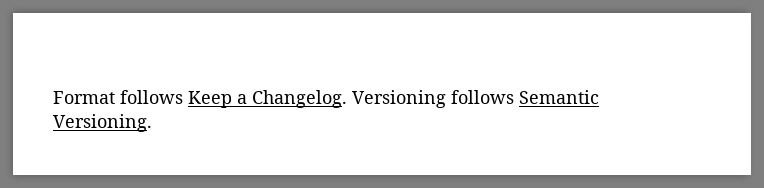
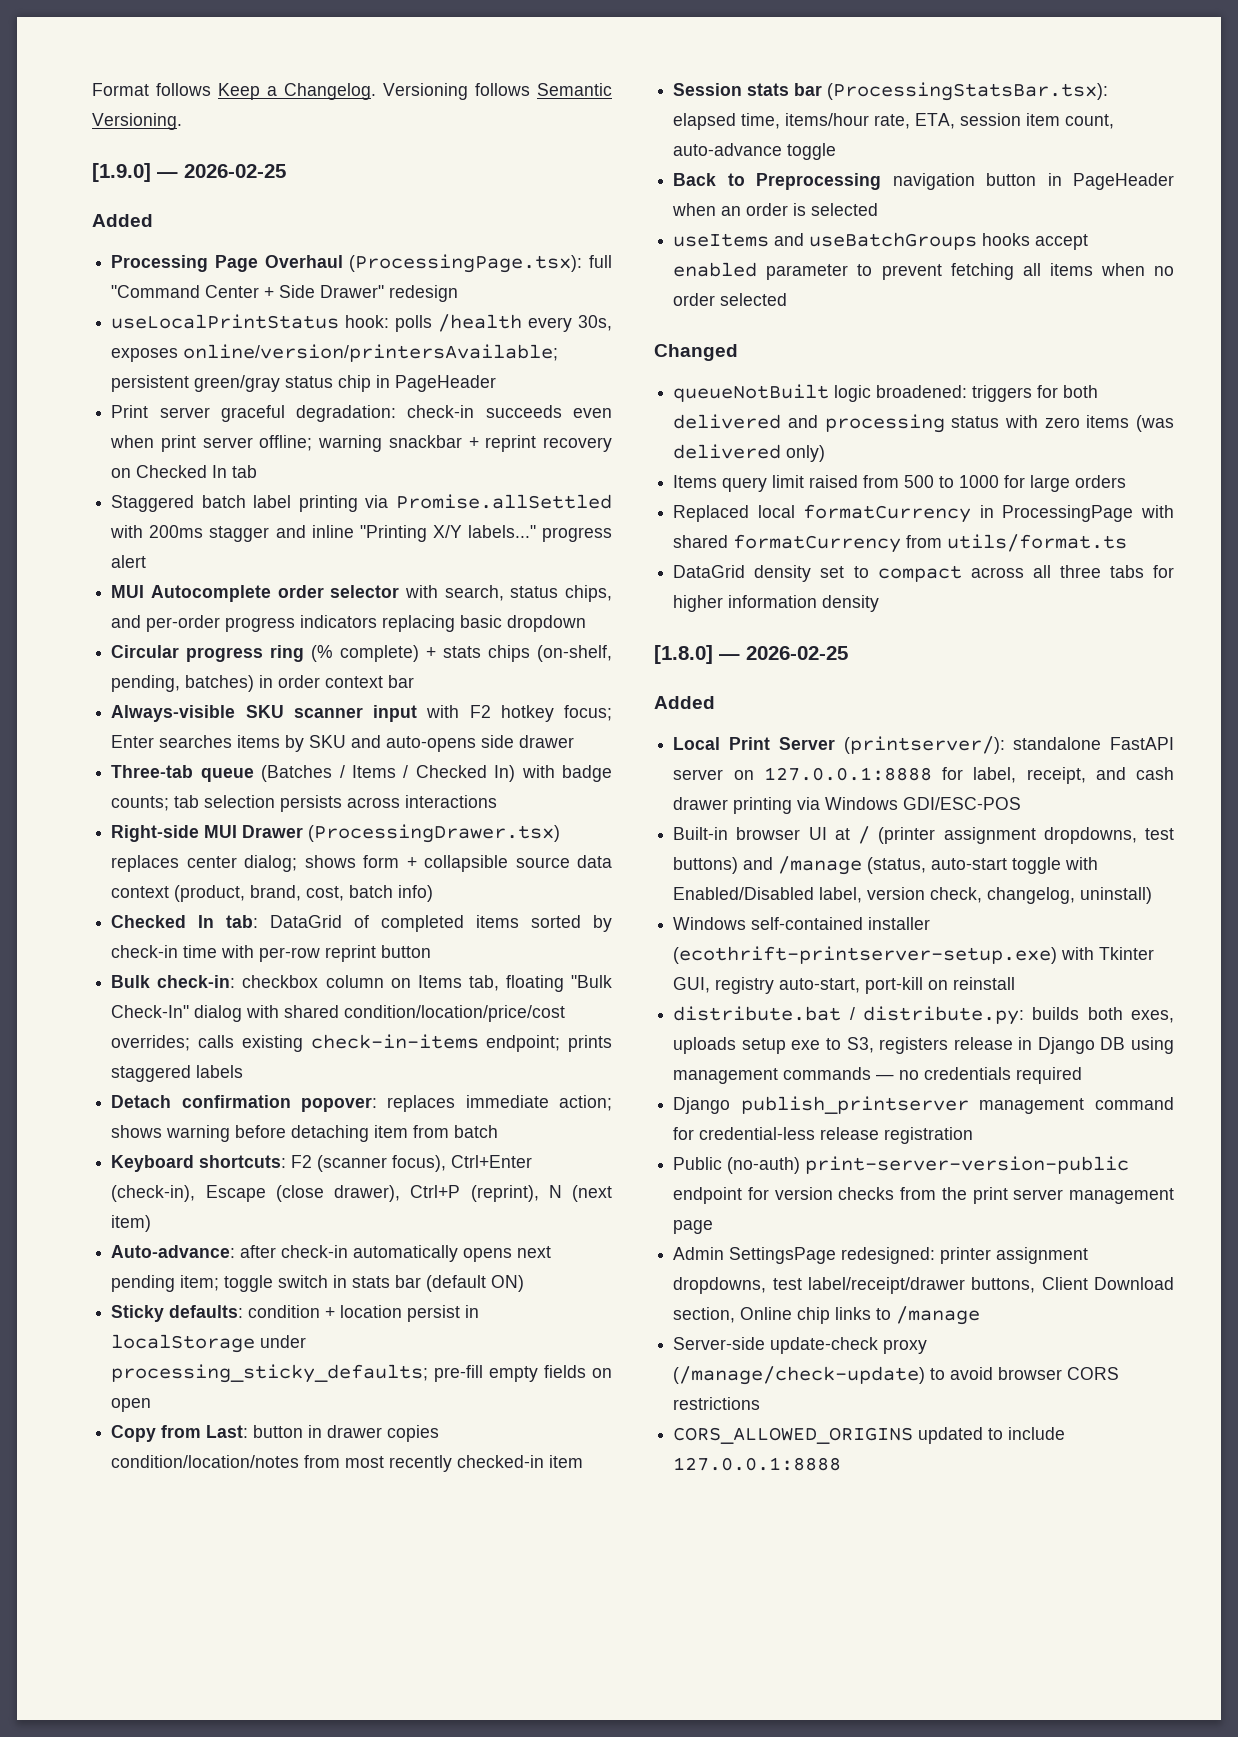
(152, 123) none -> [92,163,286,182] [92,214,153,227] [111,254,612,273] [111,285,459,302] [111,314,612,332] [111,344,559,362] [111,375,497,392] [111,405,612,422] [110,435,612,452] [111,465,258,478] [111,494,612,512] [110,525,612,542] [111,555,147,568] [111,585,612,602] [111,615,587,632] [111,645,612,662] [111,675,415,692] [111,705,612,722] [111,735,575,752] [111,765,613,782] [111,795,498,812] [111,824,561,843] [111,855,612,872] [111,885,434,902] [111,915,612,932] [111,945,432,962] [111,975,612,992] [111,1005,566,1022] [111,1034,612,1052] [111,1065,244,1082] [111,1095,612,1112] [111,1125,499,1142] [111,1155,533,1172] [111,1185,612,1202] [111,1215,152,1232] [111,1245,552,1262] [111,1275,525,1292] [111,1305,480,1322] [111,1334,307,1353] [111,1364,612,1383] [111,1398,152,1412] [111,1425,440,1442] [111,1455,584,1472] [673,82,1109,101] [673,113,1115,130] [673,143,837,160] [673,173,1174,190] [672,203,879,216] [673,232,1089,250] [673,262,1174,280] [673,293,788,306] [654,344,738,361] [673,384,1099,402] [673,414,1174,433] [673,444,826,462] [673,475,1127,492] [673,504,1174,523] [673,534,1128,553] [673,565,1174,582] [673,595,880,612] [654,645,848,664] [654,696,715,709] [673,736,1174,754] [673,767,1174,784] [673,797,1022,814] [673,826,1174,844] [673,856,1099,875] [673,887,1153,904] [673,917,931,930] [673,946,1155,964] [673,977,1016,994] [673,1006,1174,1025] [673,1037,1174,1054] [673,1067,1083,1084] [673,1096,1174,1114] [673,1127,974,1144] [673,1156,1130,1174] [673,1187,1174,1204] [673,1220,714,1234] [673,1247,1089,1264] [673,1277,1174,1294] [673,1306,981,1325] [673,1337,928,1354] [673,1366,1120,1385] [673,1397,761,1410] [673,1427,1066,1444] [673,1457,842,1471] // [1.9.0] — 2026-02-25 // Added // Processing Page Overhaul (ProcessingPage.tsx): full "Command Center + Side Drawer" redesign // useLocalPrintStatus hook: polls /health every 30s, exposes online/version/printersAvailable; persistent green/gray status chip in PageHeader // Print server graceful degradation: check-in succeeds even when print server offline; warning snackbar + reprint recovery on Checked In tab // Staggered batch label printing via Promise.allSettled with 200ms stagger and inline "Printing X/Y labels..." progress alert // MUI Autocomplete order selector with search, status chips, and per-order progress indicators replacing basic dropdown // Circular progress ring (% complete) + stats chips (on-shelf, pending, batches) in order context bar // Always-visible SKU scanner input with F2 hotkey focus; Enter searches items by SKU and auto-opens side drawer // Three-tab queue (Batches / Items / Checked In) with badge counts; tab selection persists across interactions // Right-side MUI Drawer (ProcessingDrawer.tsx) replaces center dialog; shows form + collapsible source data context (product, brand, cost, batch info) // Checked In tab: DataGrid of completed items sorted by check-in time with per-row reprint button // Bulk check-in: checkbox column on Items tab, floating "Bulk Check-In" dialog with shared condition/location/price/cost overrides; calls existing check-in-items endpoint; prints staggered labels // Detach confirmation popover: replaces immediate action; shows warning before detaching item from batch // Keyboard shortcuts: F2 (scanner focus), Ctrl+Enter (check-in), Escape (close drawer), Ctrl+P (reprint), N (next item) // Auto-advance: after check-in automatically opens next pending item; toggle switch in stats bar (default ON) // Sticky defaults: condition + location persist in localStorage under processing_sticky_defaults; pre-fill empty fields on open // Copy from Last: button in drawer copies condition/location/notes from most recently checked-in item // Session stats bar (ProcessingStatsBar.tsx): elapsed time, items/hour rate, ETA, session item count, auto-advance toggle // Back to Preprocessing navigation button in PageHeader when an order is selected // useItems and useBatchGroups hooks accept enabled parameter to prevent fetching all items when no order selected // Changed // queueNotBuilt logic broadened: triggers for both delivered and processing status with zero items (was delivered only) // Items query limit raised from 500 to 1000 for large orders // Replaced local formatCurrency in ProcessingPage with shared formatCurrency from utils/format.ts // DataGrid density set to compact across all three tabs for higher information density // [1.8.0] — 2026-02-25 // Added // Local Print Server (printserver/): standalone FastAPI server on 127.0.0.1:8888 for label, receipt, and cash drawer printing via Windows GDI/ESC-POS // Built-in browser UI at / (printer assignment dropdowns, test buttons) and /manage (status, auto-start toggle with Enabled/Disabled label, version check, changelog, uninstall) // Windows self-contained installer (ecothrift-printserver-setup.exe) with Tkinter GUI, registry auto-start, port-kill on reinstall // distribute.bat / distribute.py: builds both exes, uploads setup exe to S3, registers release in Django DB using management commands — no credentials required // Django publish_printserver management command for credential-less release registration // Public (no-auth) print-server-version-public endpoint for version checks from the print server management page // Admin SettingsPage redesigned: printer assignment dropdowns, test label/receipt/drawer buttons, Client Download section, Online chip links to /manage // Server-side update-check proxy (/manage/check-update) to avoid browser CORS restrictions // CORS_ALLOWED_ORIGINS updated to include 127.0.0.1:8888

